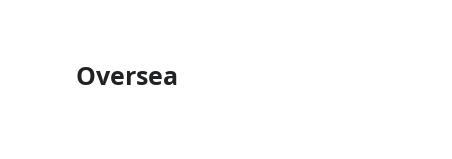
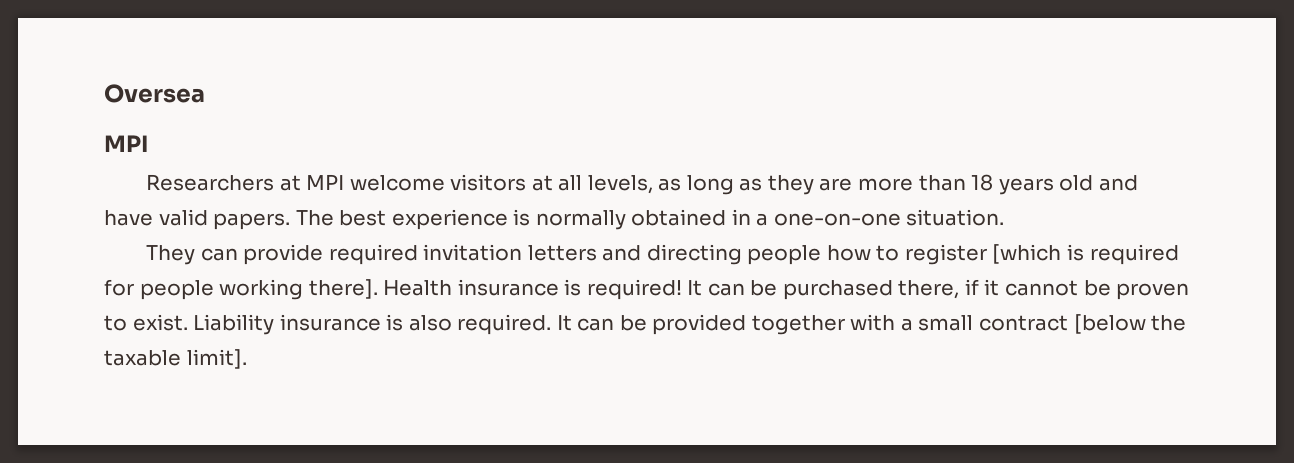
(178, 76) none -> [104,135,148,152] [146,174,1138,195] [104,209,1005,230] [146,244,1179,265] [104,279,1190,300] [104,314,1187,335] [104,349,247,369] // MPI // Researchers at MPI welcome visitors at all levels, as long as they are more than 18 years old and have valid papers. The best experience is normally obtained in a one-on-one situation. // They can provide required invitation letters and directing people how to register [which is required for people working there]. Health insurance is required! It can be purchased there, if it cannot be proven to exist. Liability insurance is also required. It can be provided together with a small contract [below the taxable limit].

